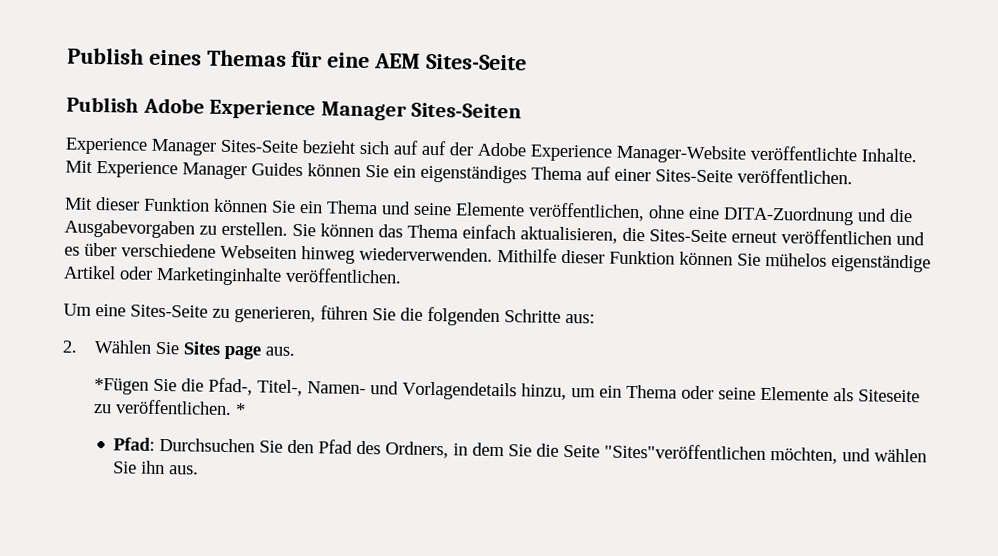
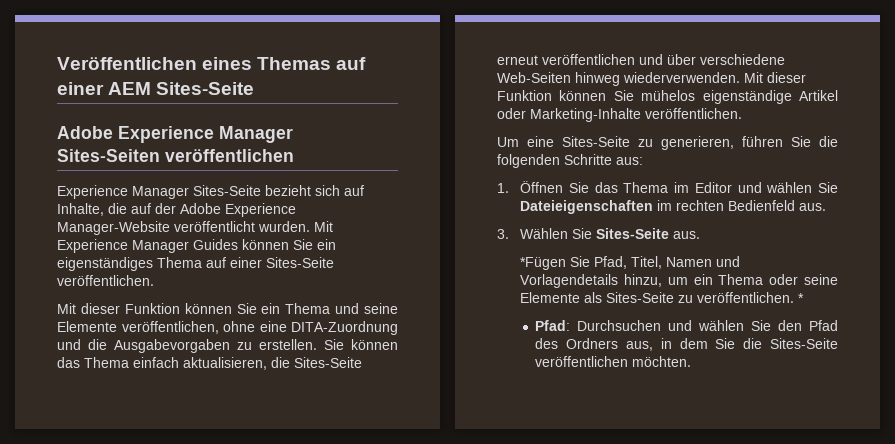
[67,47,144,65] Publish -> [57,57,197,70] Veröffentlichen
[291,50,371,69] für eine -> [336,57,367,70] [57,82,104,95] auf einer
[66,96,139,113] Publish -> (255, 88) none
(523, 110) none -> [165,149,294,162] veröffentlichen
(419, 147) none -> [57,203,127,216] Inhalte, die
[750,145,917,163] veröffentlichte Inhalte. -> [174,221,310,232] veröffentlicht wurden.
[64,246,80,256] es -> (663, 59) none
[220,244,297,259] Webseiten -> [497,72,571,83] Web-Seiten
[497,247,557,263] Mithilfe -> [744,72,763,83] Mit
[156,266,282,286] Marketinginhalte -> [530,108,641,122] Marketing-Inhalte
[62,339,261,360] 2. Wählen Sie Sites page -> [497,181,838,193] [520,200,827,214] [497,228,670,239] 1. Öffnen Sie das Thema im Editor und wählen Sie Dateieigenschaften im rechten Bedienfeld aus. // 3. Wählen Sie Sites-Seite
[180,377,366,397] die Pfad-, Titel-, Namen- -> [594,256,713,269] Pfad, Titel, Namen
[857,389,920,403] Siteseite -> [606,292,675,303] Sites-Seite
(256, 445) none -> [668,320,745,331] und wählen
[385,441,450,459] Ordners, -> [566,338,654,351] Ordners aus,
[563,443,928,465] [113,460,200,475] Seite "Sites"veröffentlichen möchten, und wählen Sie ihn aus. -> [770,338,838,349] [535,356,692,367] Sites-Seite veröffentlichen möchten.

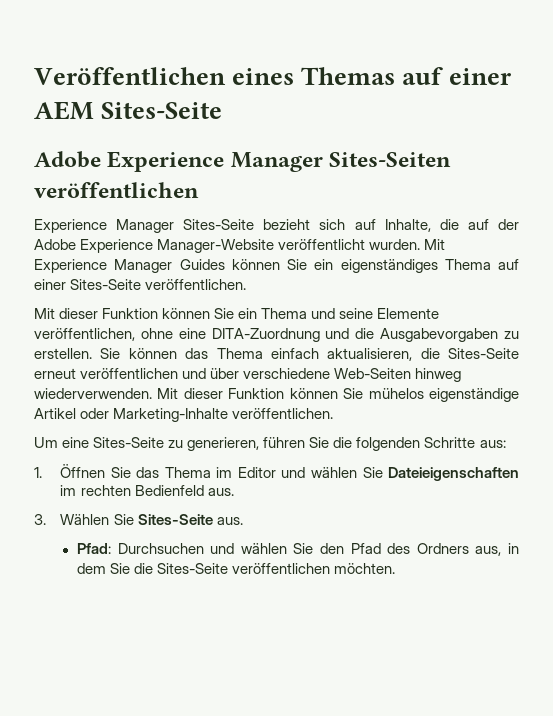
[520,256,741,270] [520,274,838,288] [520,292,805,303] // *Fügen Sie Pfad, Titel, Namen und Vorlagendetails hinzu, um ein Thema oder seine Elemente als Sites-Seite zu veröffentlichen. * -> (243, 521) none

